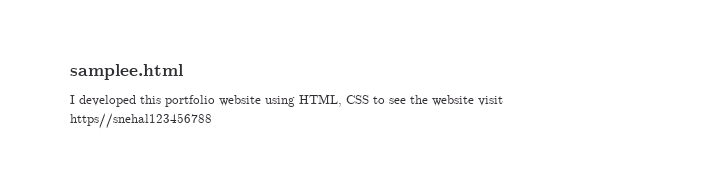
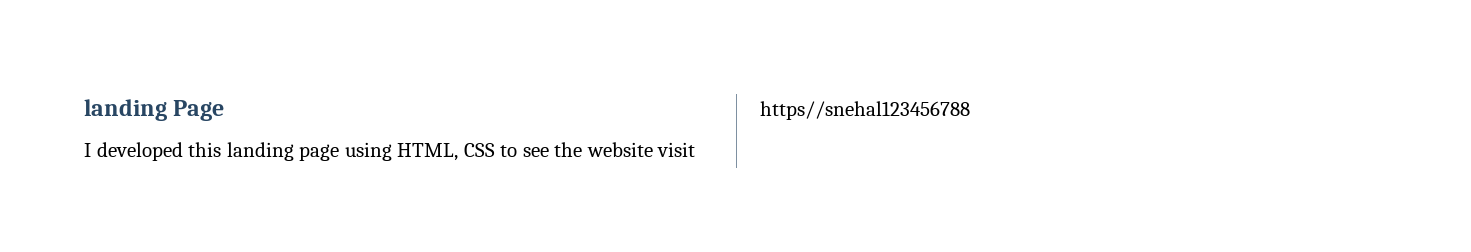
[70,64,183,80] samplee.html -> [84,99,225,121] landing Page
[165,95,261,107] portfolio website -> [226,142,340,161] landing page

